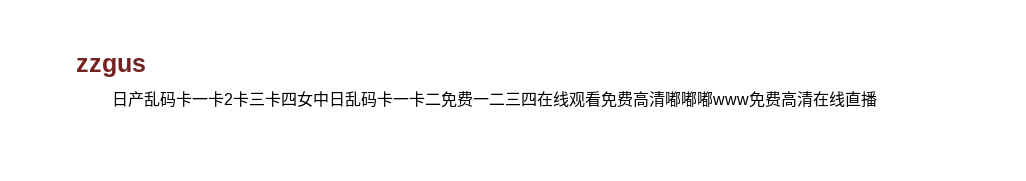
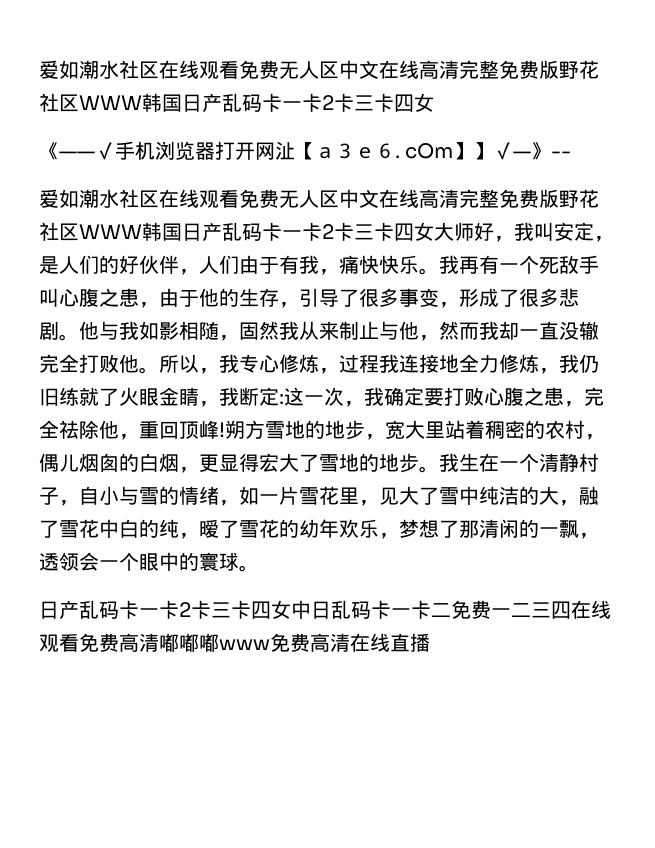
[76,58,146,77] zzgus -> [39,60,599,79] [39,93,434,112] [39,141,572,160] [39,189,599,208] [39,222,614,242] [39,255,599,275] [39,288,579,308] [39,321,599,341] [39,354,599,374] [39,387,604,407] [39,420,605,440] [39,453,599,473] [39,486,599,506] [39,519,599,539] [39,552,259,572] 爱如潮水社区在线观看免费无人区中文在线高清完整免费版野花社区WWW韩国日产乱码卡一卡2卡三卡四女 // 《——✓手机浏览器打开网沚【ａ３ｅ６. cOm】】✓—》-- // 爱如潮水社区在线观看免费无人区中文在线高清完整免费版野花社区WWW韩国日产乱码卡一卡2卡三卡四女大师好，我叫安定，是人们的好伙伴，人们由于有我，痛快快乐。我再有一个死敌手叫心腹之患，由于他的生存，引导了很多事变，形成了很多悲剧。他与我如影相随，固然我从来制止与他，然而我却一直没辙完全打败他。所以，我专心修炼，过程我连接地全力修炼，我仍旧练就了火眼金睛，我断定:这一次，我确定要打败心腹之患，完全祛除他，重回顶峰!朔方雪地的地步，宽大里站着稠密的农村，偶儿烟囱的白烟，更显得宏大了雪地的地步。我生在一个清静村子，自小与雪的情绪，如一片雪花里，见大了雪中纯洁的大，融了雪花中白的纯，暧了雪花的幼年欢乐，梦想了那清闲的一飘，透领会一个眼中的寰球。

